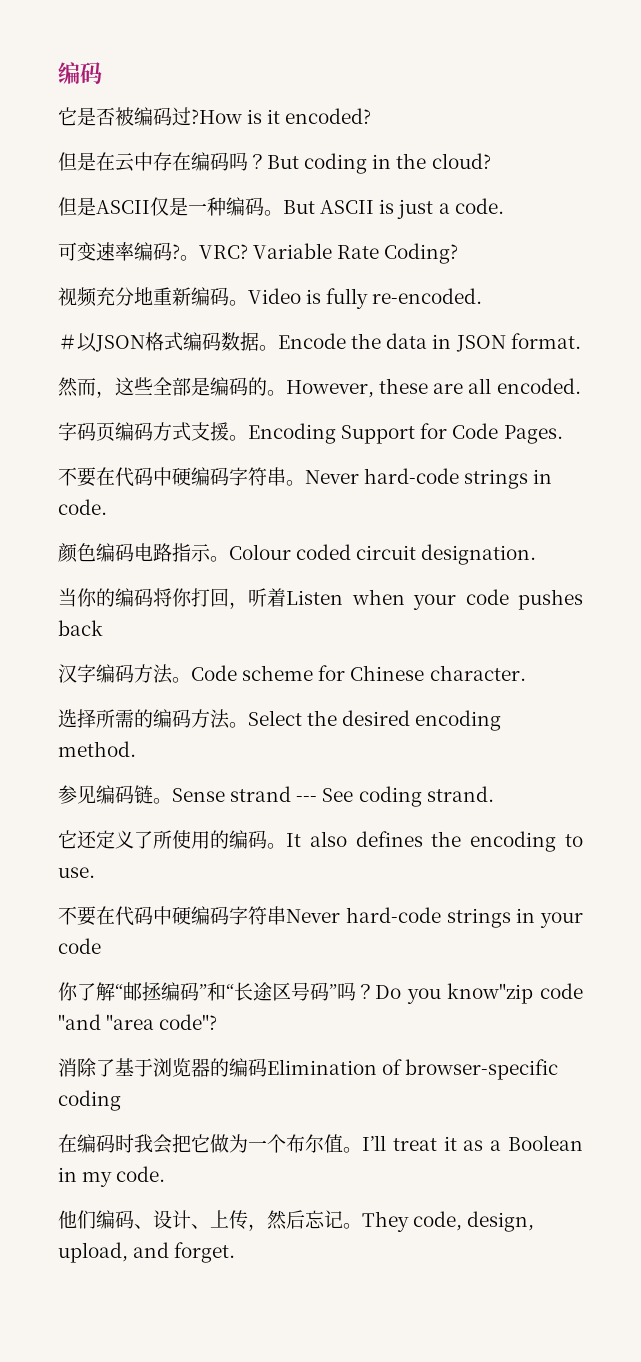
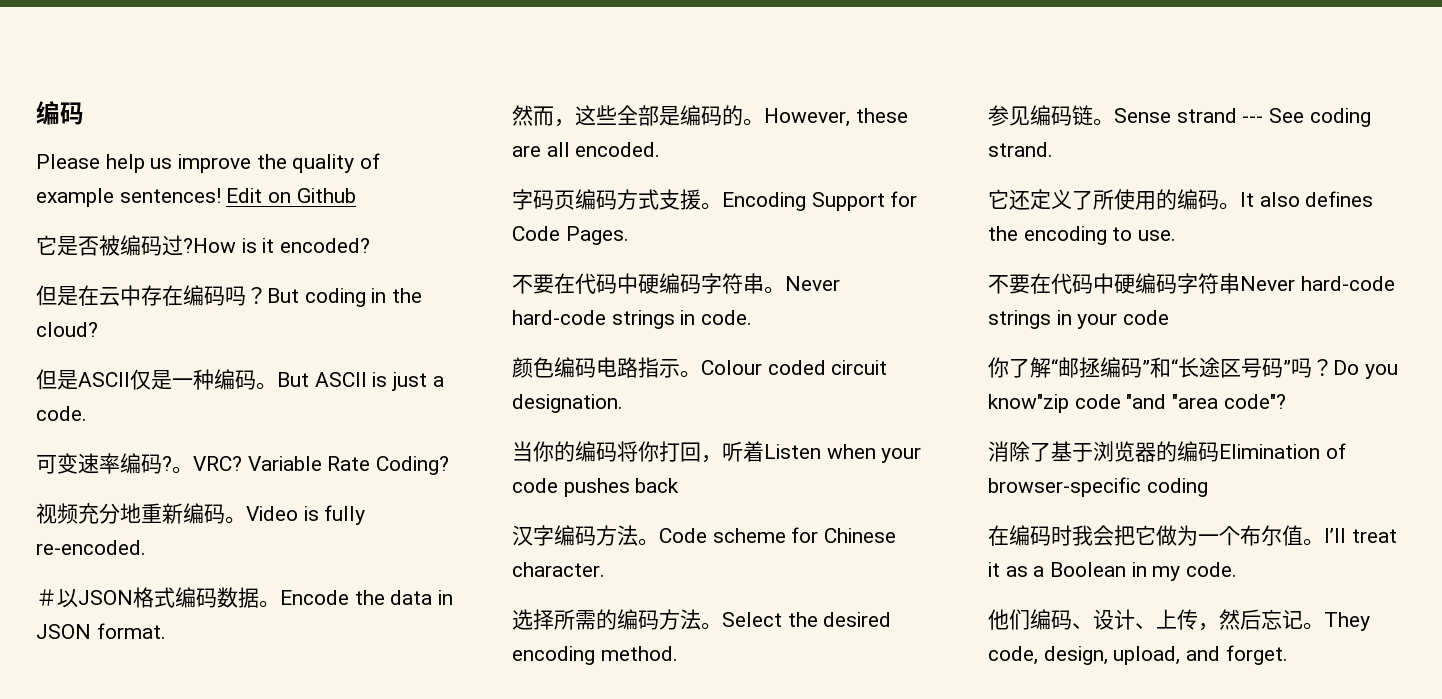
[58,62,102,84] 编码 -> [36,101,84,125] [36,153,381,173] [36,188,356,207] 编码 // Please help us improve the quality of example sentences! Edit on Github

